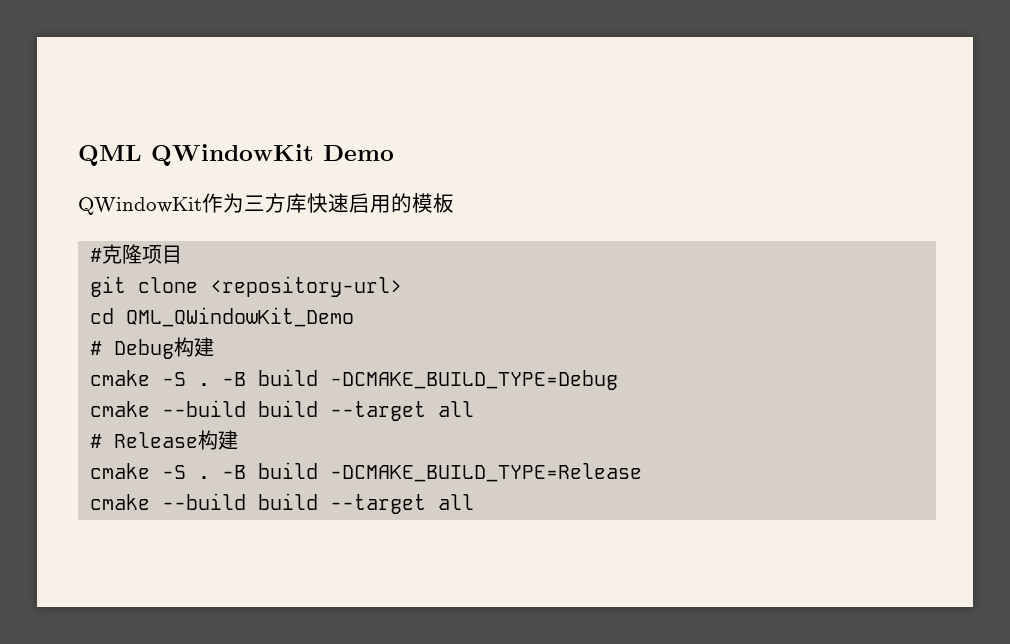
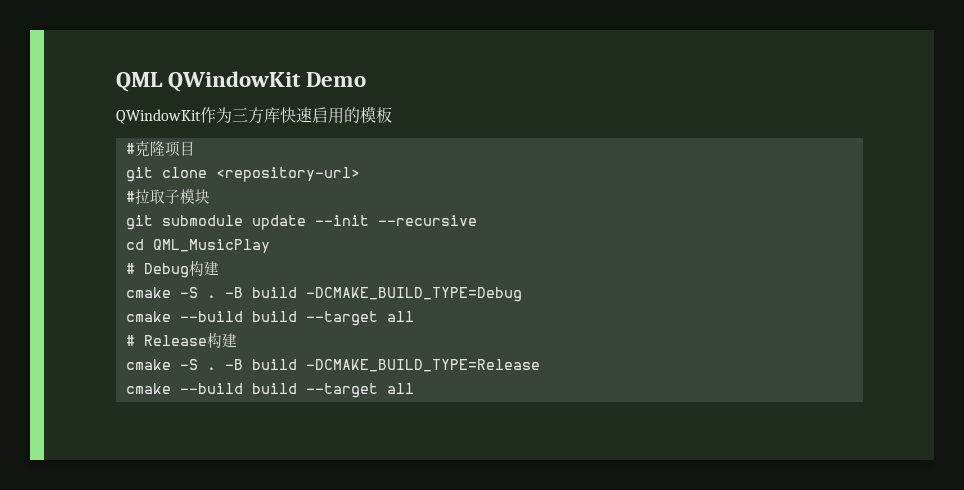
(403, 286) none -> [125,189,210,204] [125,215,477,230] // #拉取子模块 // git submodule update --init --recursive
[126,307,355,327] QML_QWindowKit_Demo -> [152,239,270,253] QML_MusicPlay

